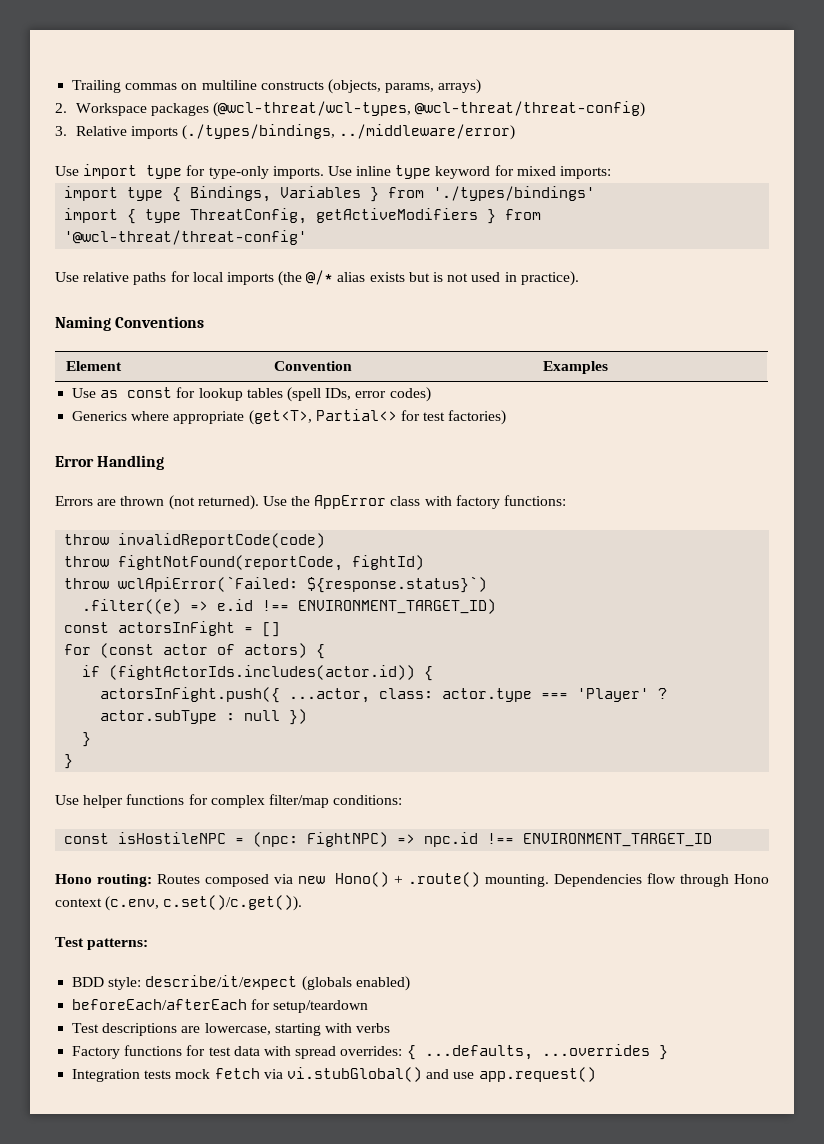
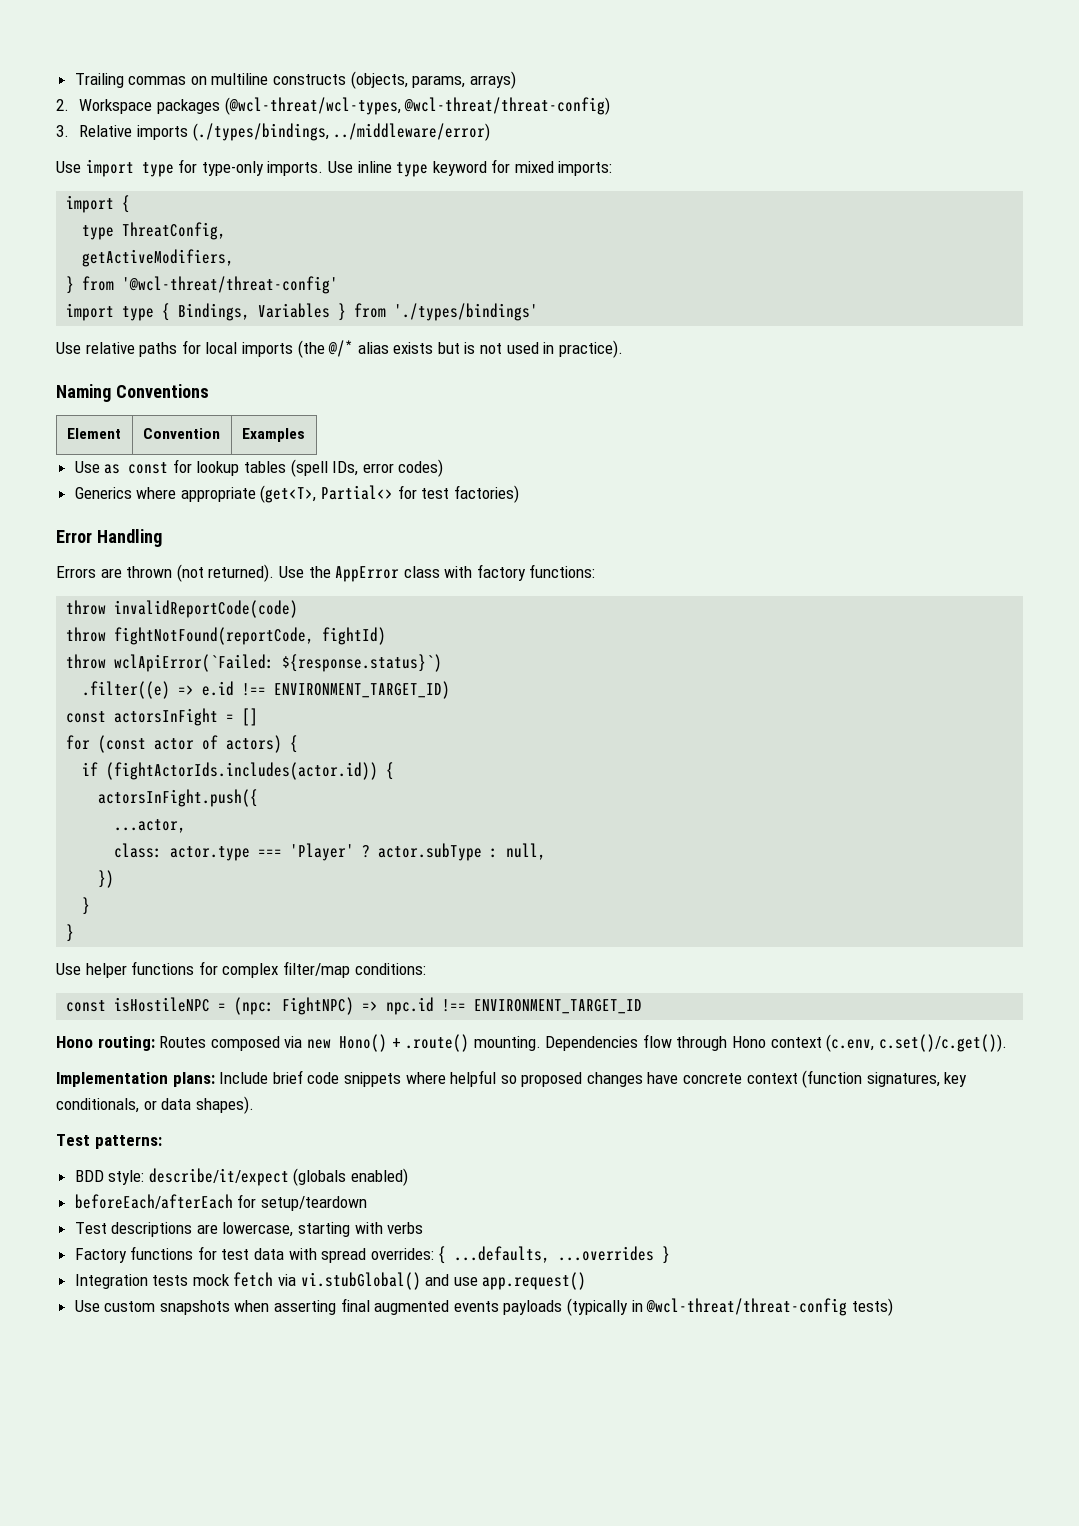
(612, 172) none -> [66,195,131,213] [82,222,227,240] [82,249,235,267] [66,276,339,294] // import { // type ThreatConfig, // getActiveModifiers, // } from '@wcl-threat/threat-config'
[64,208,542,224] [64,230,308,245] // import { type ThreatConfig, getActiveModifiers } from '@wcl-threat/threat-config' -> (539, 312) none
(281, 695) none -> (259, 798) //
(371, 695) none -> (187, 826) //
[244,710,281,721] null -> [506,843,547,860] null, //
(303, 903) none -> [56,1070,968,1088] [56,1096,254,1114] // Implementation plans: Include brief code snippets where helpful so proposed changes have concrete context (function signatures, key conditionals, or data shapes).
(596, 1074) none -> [74,1298,893,1316] // Use custom snapshots when asserting final augmented events payloads (typically in @wcl-threat/threat-config tests)

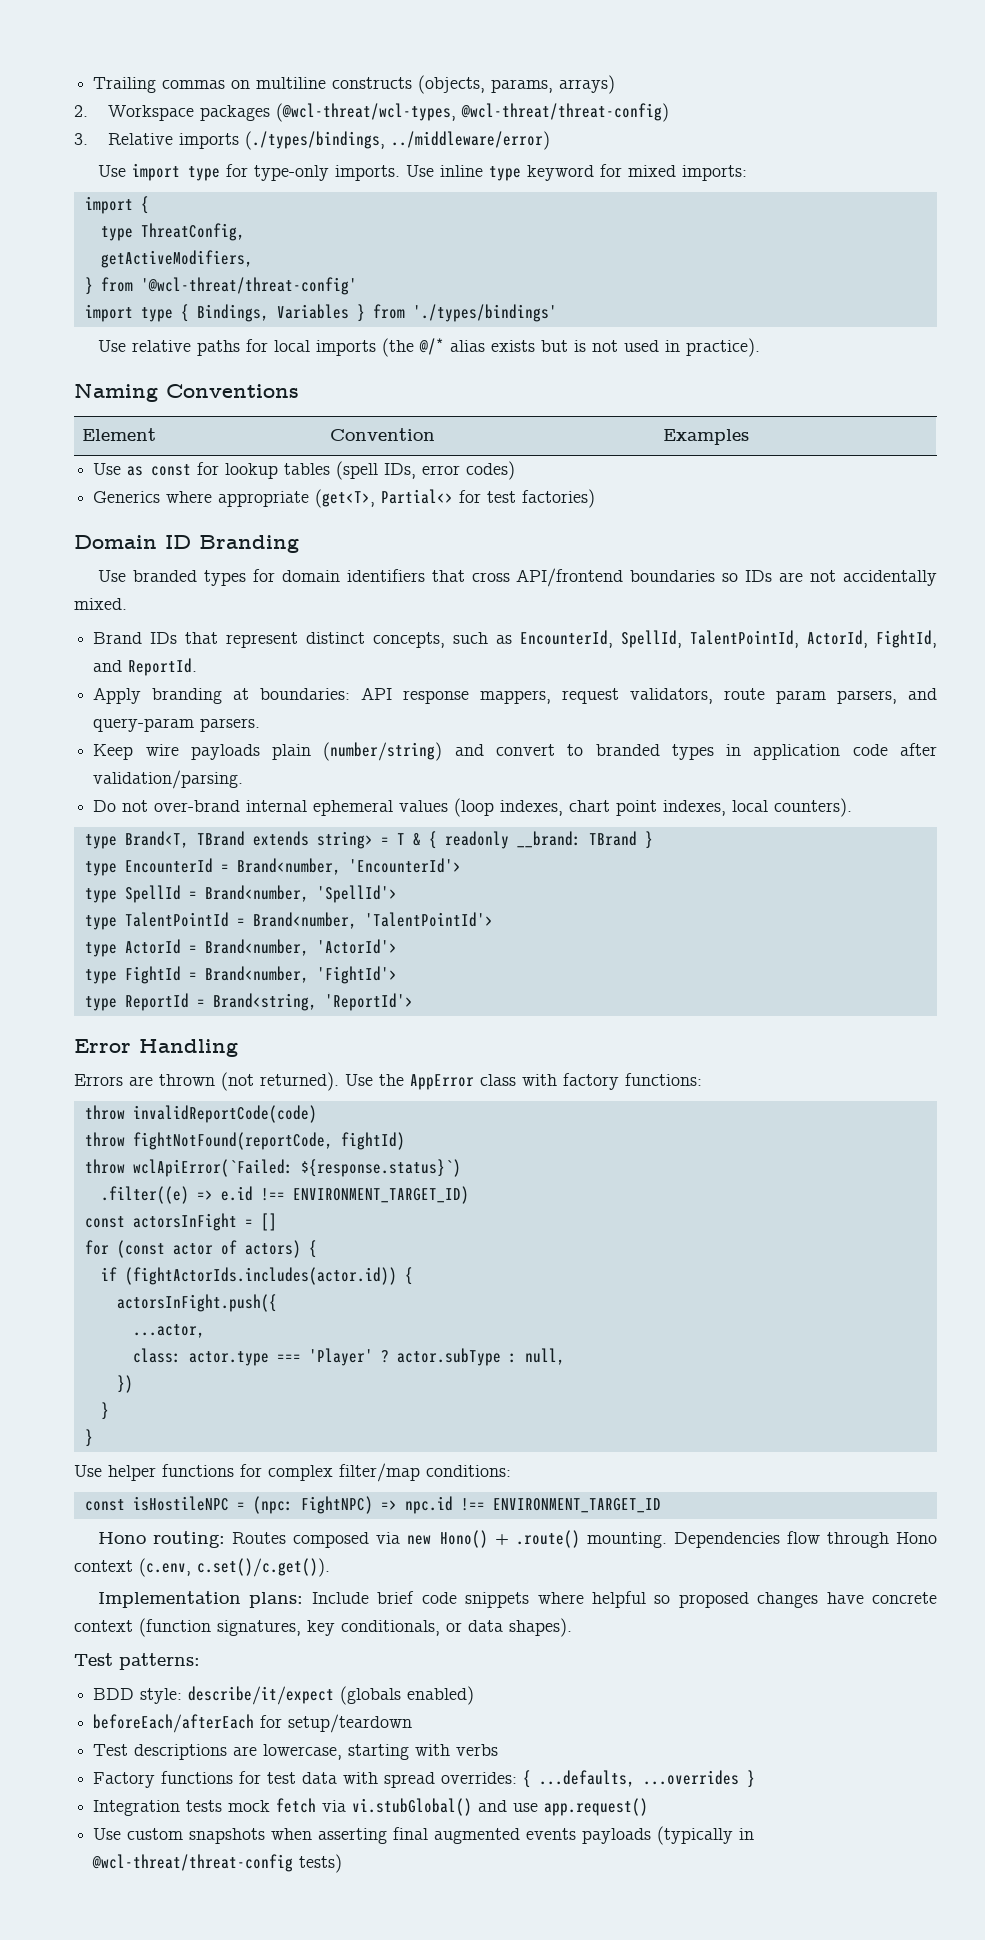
(519, 494) none -> [74,535,299,553] [98,568,938,587] [74,598,127,610] [93,630,937,648] [93,658,198,676] [93,687,937,704] [93,718,261,732] [93,742,938,761] [93,770,244,789] [93,798,853,817] [84,831,653,849] [84,858,461,876] [84,885,397,903] [84,912,493,930] [84,939,397,957] [84,966,397,984] [84,993,413,1011] // Domain ID Branding // Use branded types for domain identifiers that cross API/frontend boundaries so IDs are not accidentally mixed. // Brand IDs that represent distinct concepts, such as EncounterId, SpellId, TalentPointId, ActorId, FightId, and ReportId. // Apply branding at boundaries: API response mappers, request validators, route param parsers, and query-param parsers. // Keep wire payloads plain (number/string) and convert to branded types in application code after validation/parsing. // Do not over-brand internal ephemeral values (loop indexes, chart point indexes, local counters). // type Brand<T, TBrand extends string> = T & { readonly __brand: TBrand } // type EncounterId = Brand<number, 'EncounterId'> // type SpellId = Brand<number, 'SpellId'> // type TalentPointId = Brand<number, 'TalentPointId'> // type ActorId = Brand<number, 'ActorId'> // type FightId = Brand<number, 'FightId'> // type ReportId = Brand<string, 'ReportId'>

